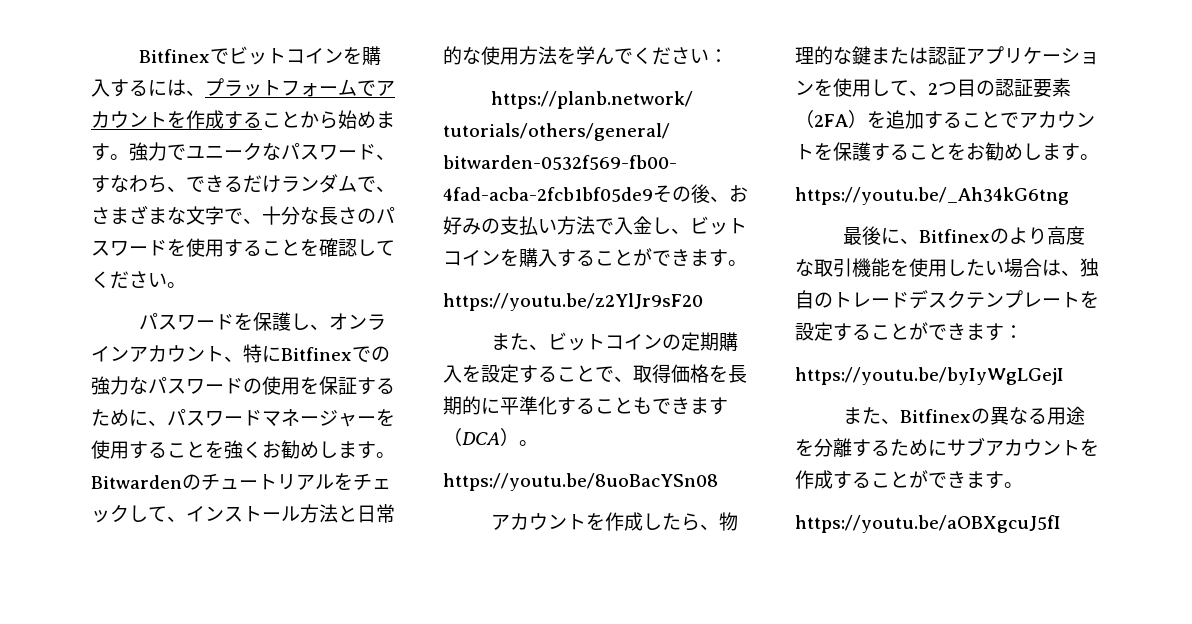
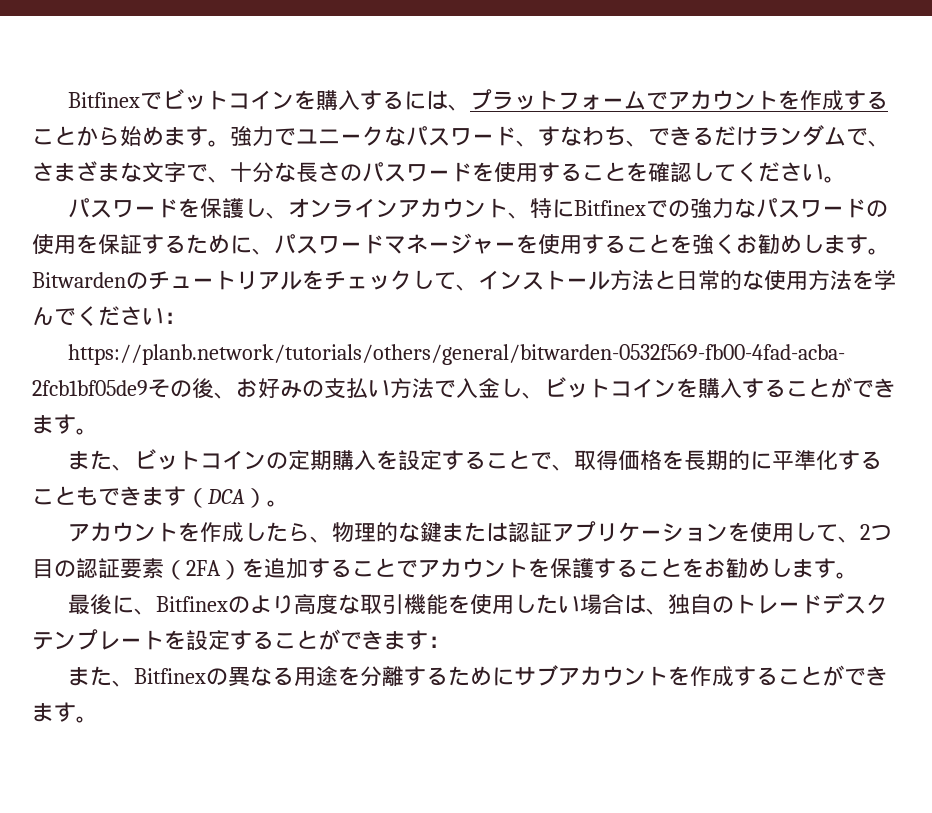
[443,293,703,311] // https://youtu.be/z2YlJr9sF20 -> (98, 431) none
[443,473,718,491] // https://youtu.be/8uoBacYSn08 -> (289, 503) none
[795,187,1069,205] // https://youtu.be/_Ah34kG6tng -> (858, 575) none
[795,367,1064,385] // https://youtu.be/byIyWgLGejI -> (450, 642) none
[795,515,1061,533] // https://youtu.be/aOBXgcuJ5fI -> (98, 719) none

